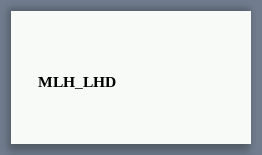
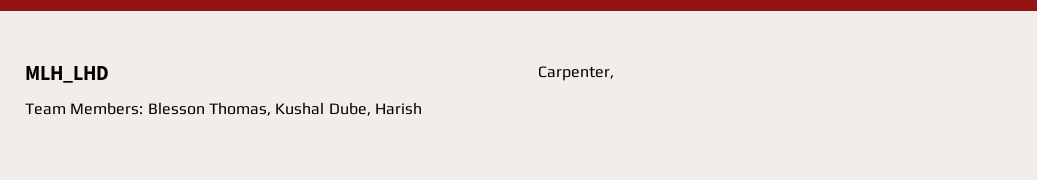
(116, 83) none -> [25,102,422,116] [538,66,614,81] // Team Members: Blesson Thomas, Kushal Dube, Harish Carpenter,

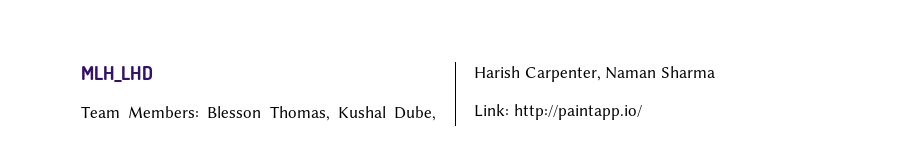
(614, 73) none -> [605,66,715,79] [474,104,642,120] Naman Sharma // Link: http://paintapp.io/

